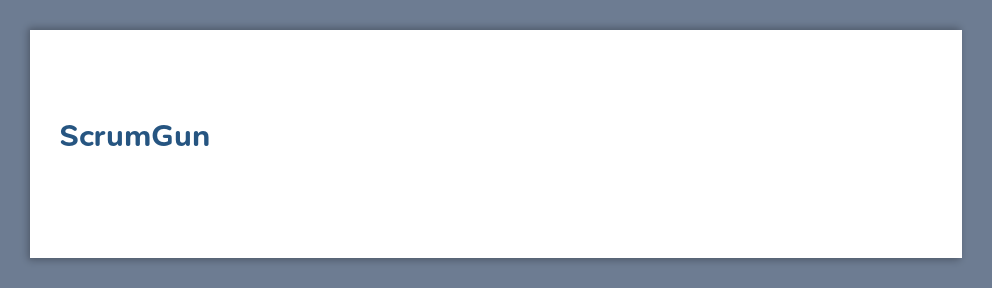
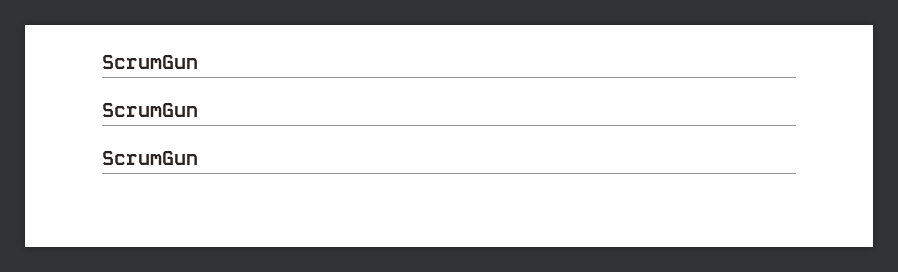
[59,125,210,146] ScrumGun -> [102,55,198,69] [102,103,198,117] [102,151,198,165] ScrumGun // ScrumGun // ScrumGun

